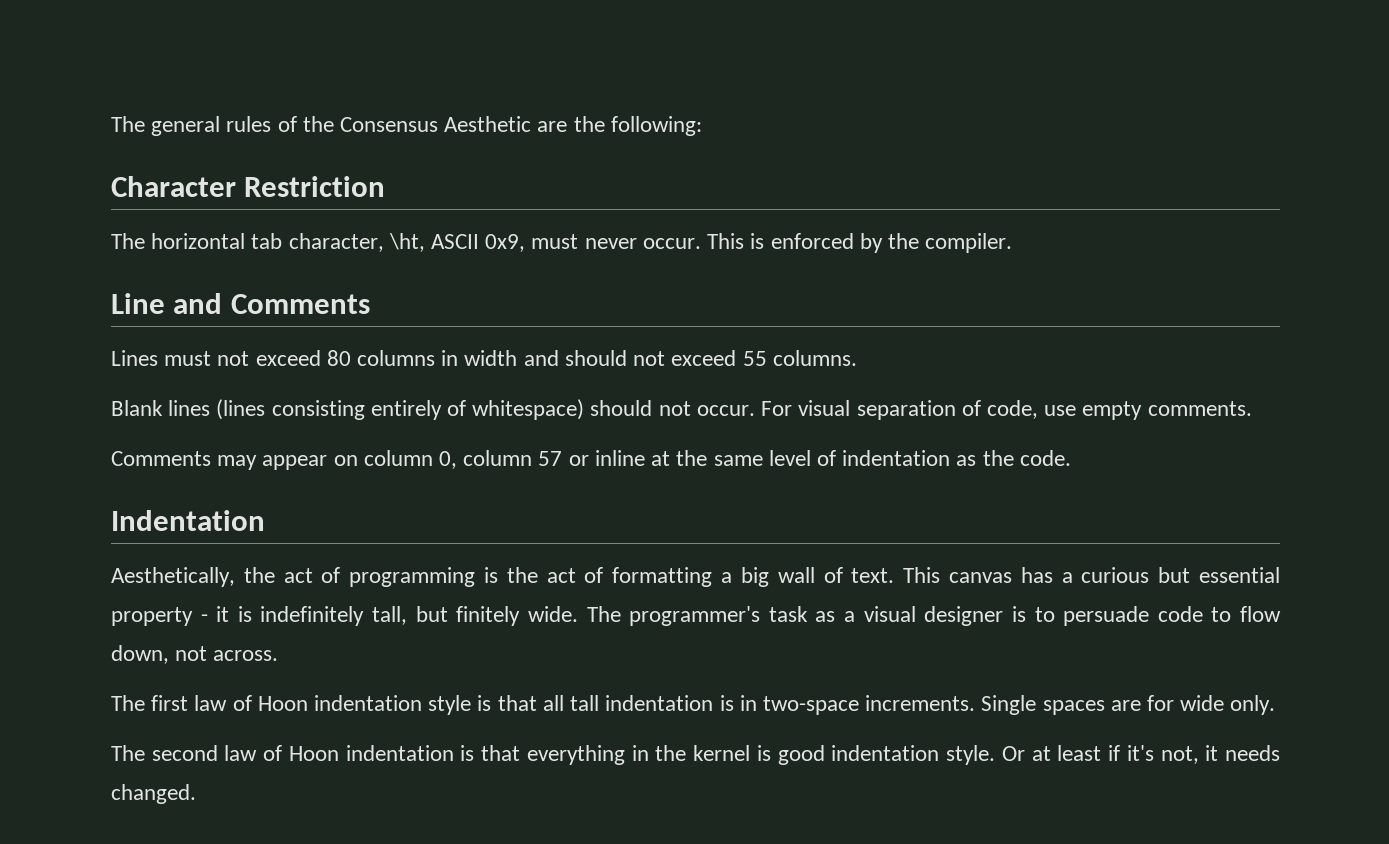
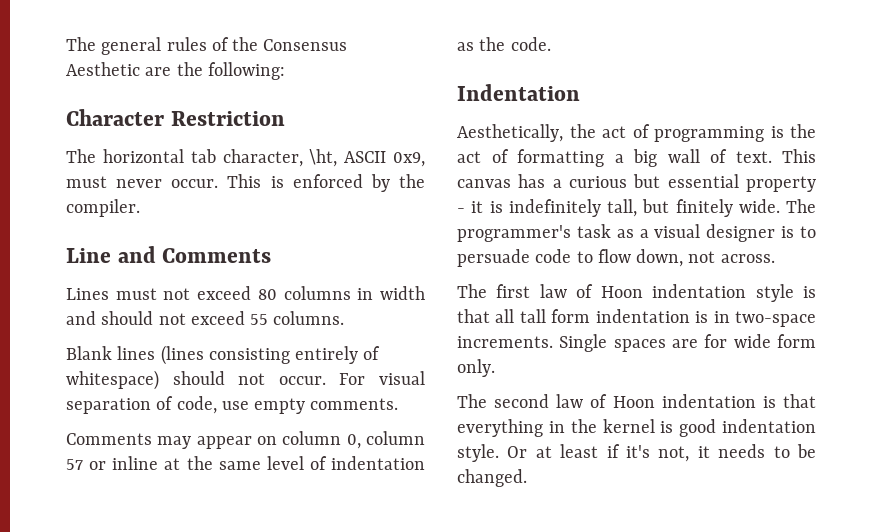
(600, 703) none -> [551,309,591,323] form
(1225, 703) none -> [776,334,816,348] form
(1280, 753) none -> [773,444,816,458] to be

